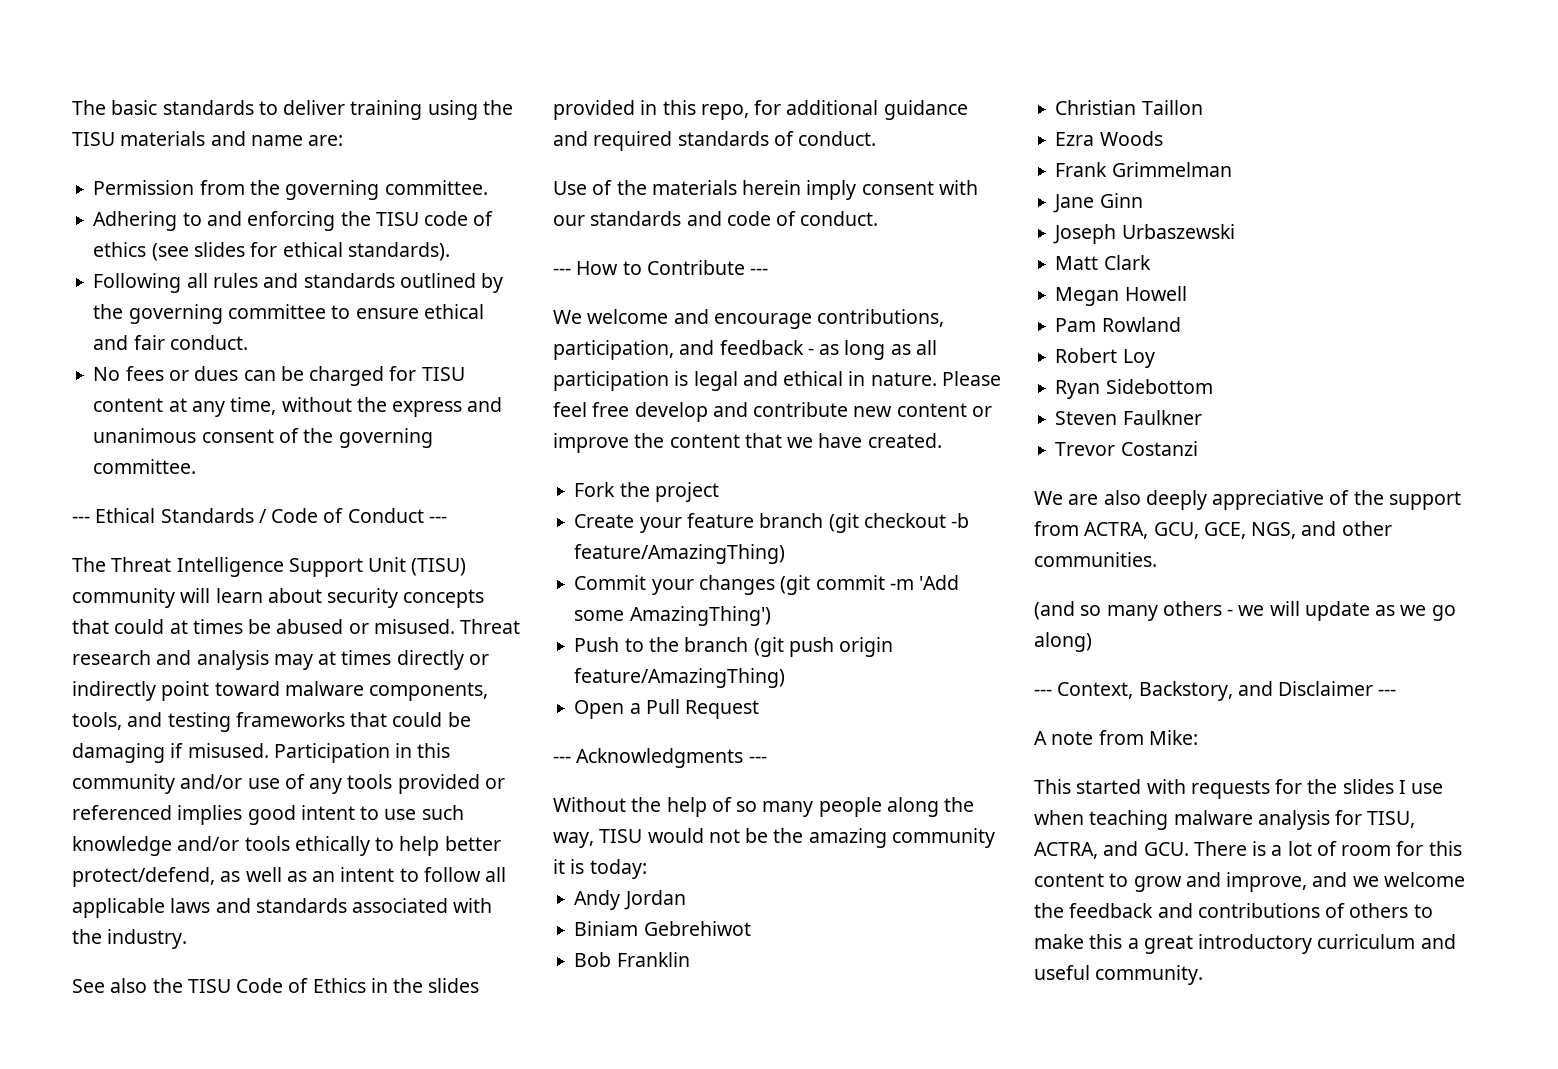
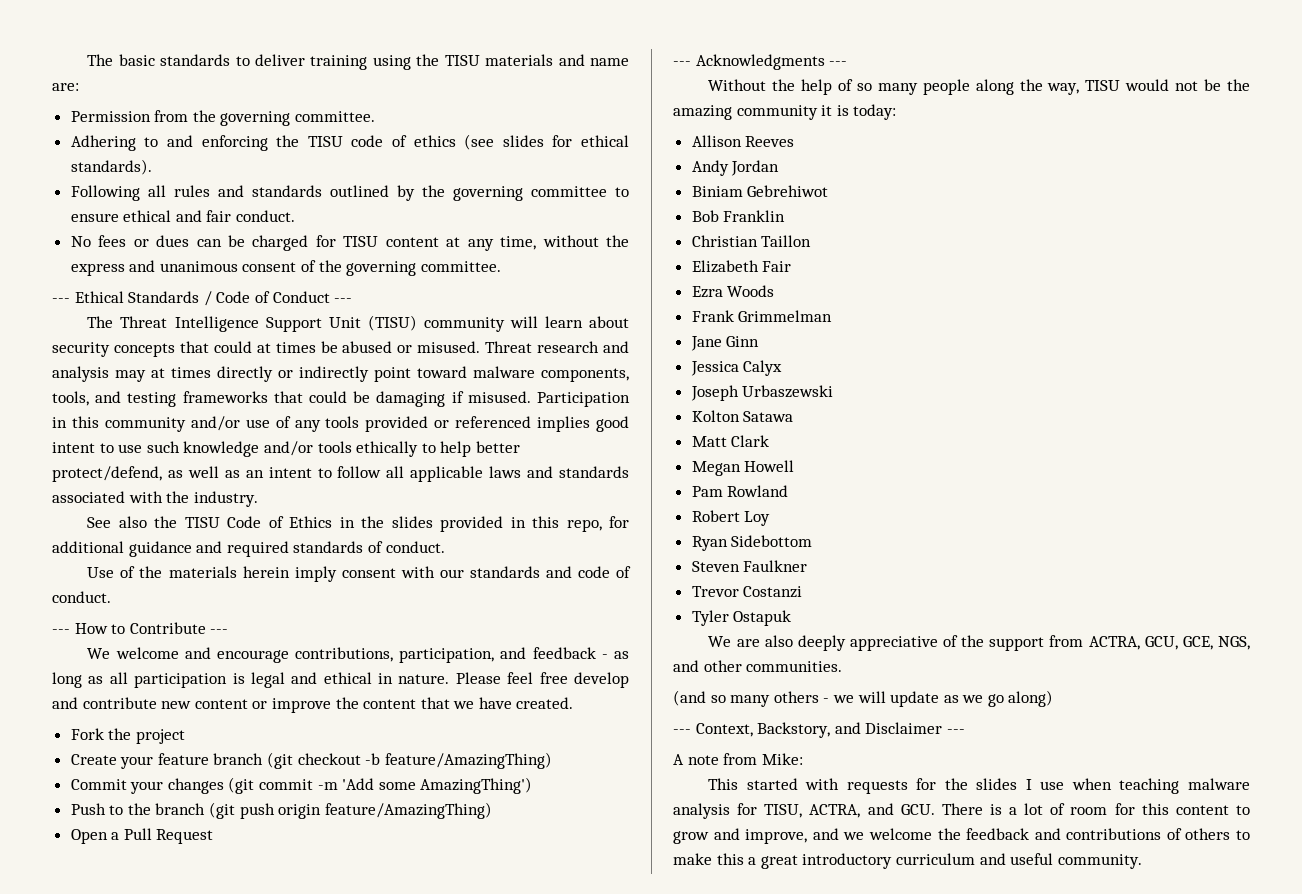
(647, 869) none -> [691,135,795,147] // Allison Reeves
(1203, 107) none -> [691,260,792,273] // Elizabeth Fair
(1143, 200) none -> [690,360,783,376] // Jessica Calyx
(1235, 231) none -> [691,410,794,422] // Kolton Satawa
(1198, 448) none -> [691,610,792,626] // Tyler Ostapuk

